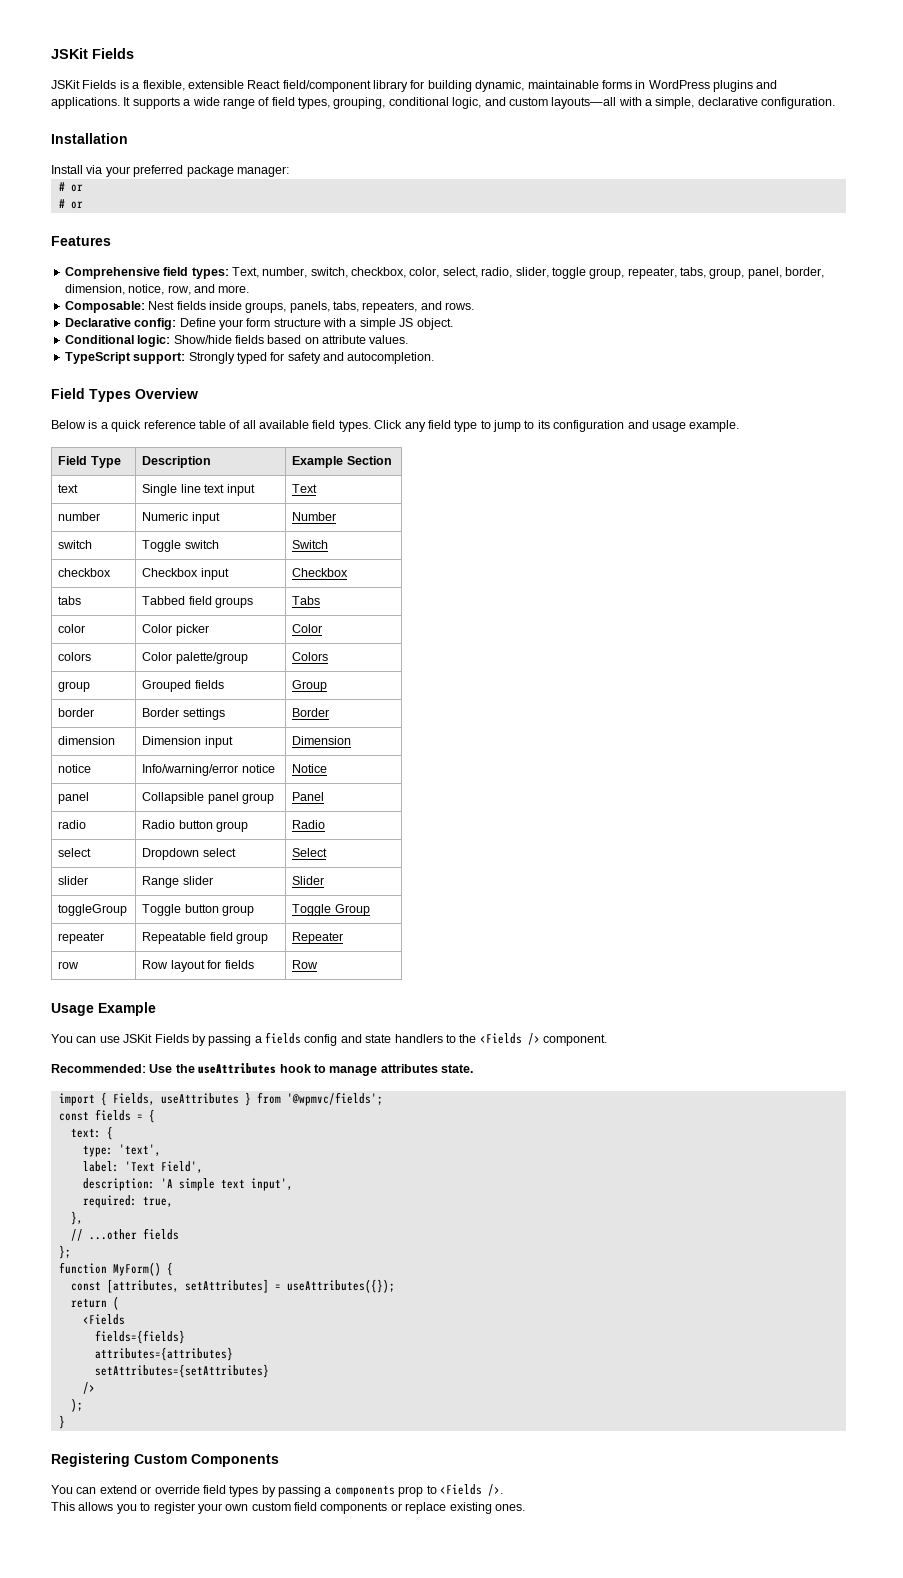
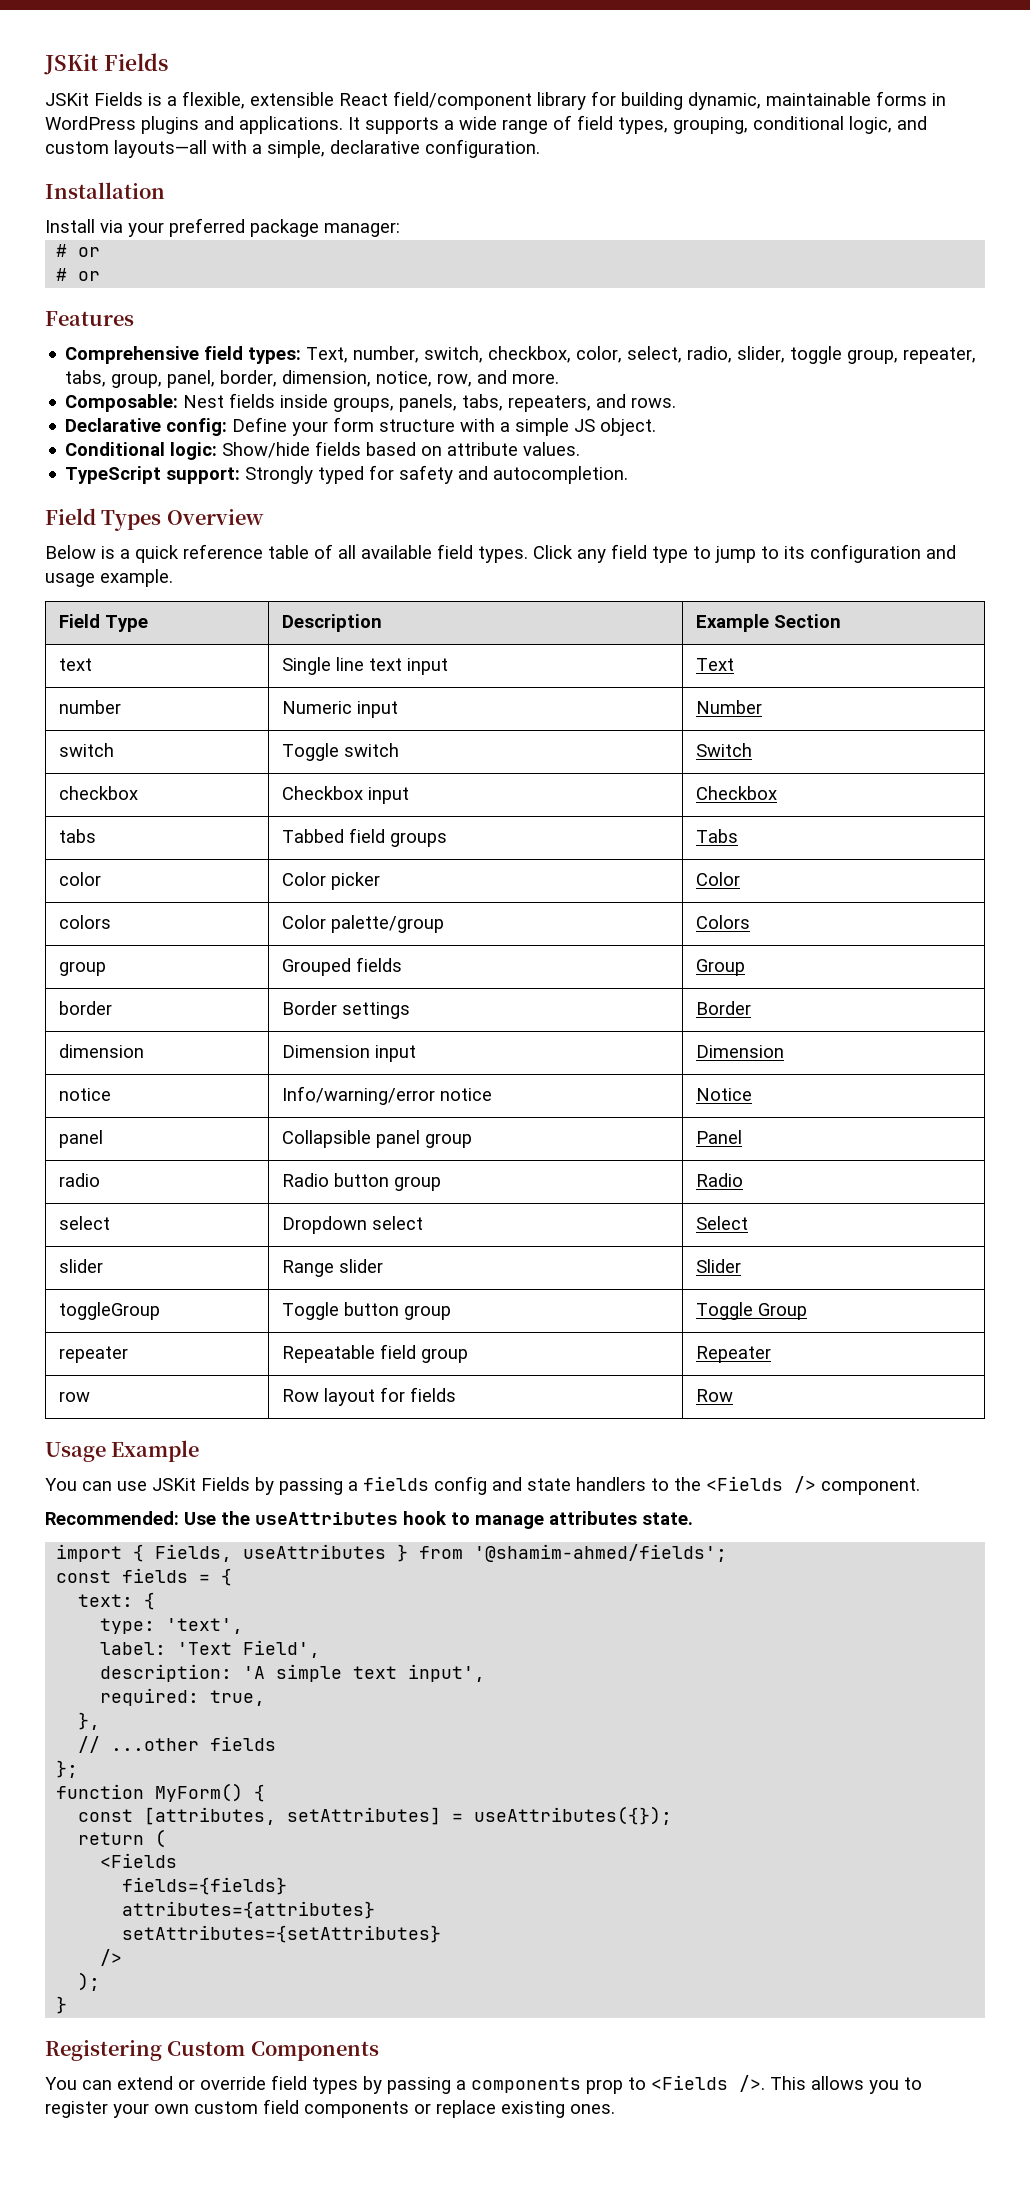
[286,1092,383,1106] '@wpmvc/fields'; -> [474,1544,728,1562] '@shamim-ahmed/fields';
(503, 1490) // -> (765, 2083) none

